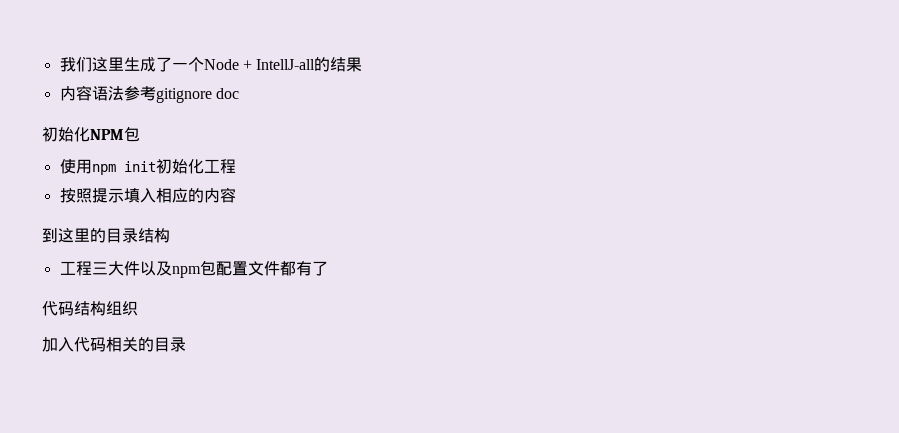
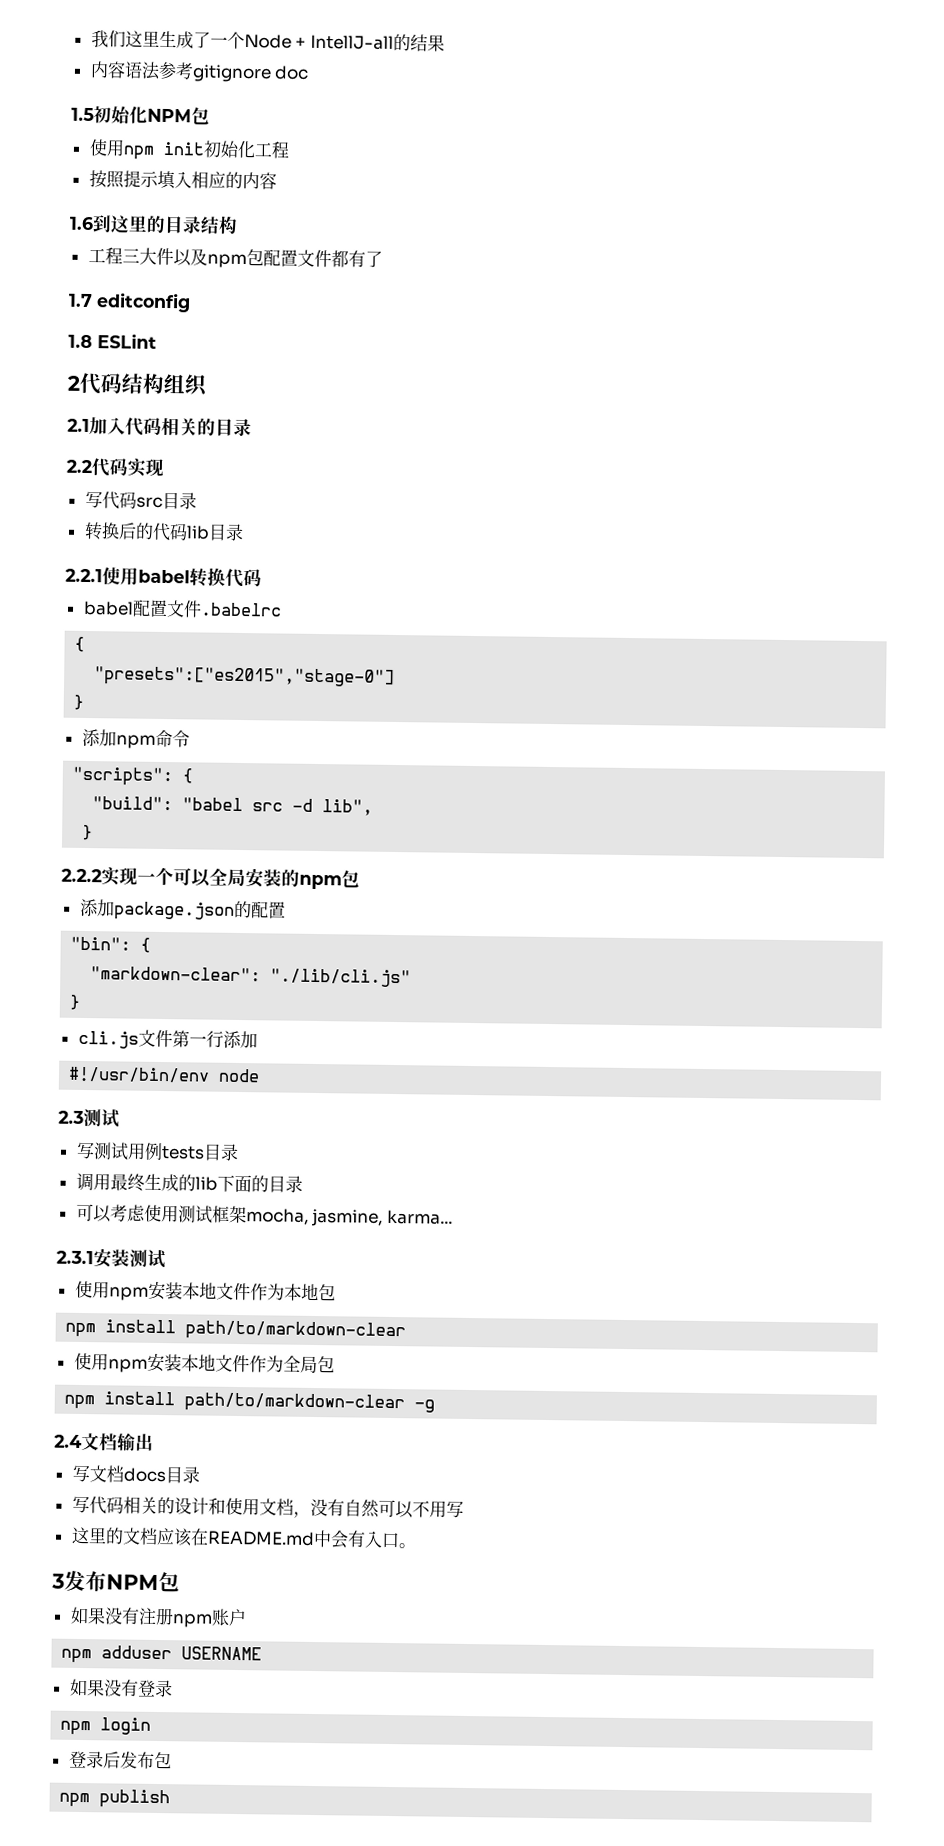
(239, 93) none -> [71,107,94,122] 1.5
(236, 195) none -> [69,216,94,231] 1.6
(328, 268) none -> [68,292,191,313] [68,333,157,349] [67,375,81,391] 1.7 editconfig // 1.8 ESLint // 2
(138, 308) none -> [67,418,90,433] 2.1
(186, 344) none -> [66,458,164,477] [84,490,197,510] [83,521,244,542] [65,567,262,588] [82,599,282,618] [74,636,86,652] [94,666,396,688] [73,694,85,710] [81,728,190,749] [72,766,194,787] [92,796,374,816] [82,824,94,841] [61,867,360,890] [79,898,286,921] [70,936,152,953] [90,966,412,988] [69,994,82,1010] [77,1029,258,1049] [68,1066,261,1083] [58,1108,120,1128] [75,1141,239,1161] [75,1172,303,1193] [75,1203,453,1227] [56,1248,166,1269] [74,1280,336,1302] [65,1319,407,1342] [73,1352,335,1374] [64,1391,436,1414] [54,1432,154,1451] [71,1464,200,1484] [71,1495,464,1519] [70,1526,416,1549] [51,1570,180,1593] [69,1606,247,1628] [61,1645,263,1664] [68,1678,173,1698] [60,1717,152,1736] [68,1750,172,1770] [59,1789,171,1809] // 2.2代码实现 // 写代码src目录 // 转换后的代码lib目录 // 2.2.1使用babel转换代码 // babel配置文件.babelrc // { // "presets":["es2015","stage-0"] // } // 添加npm命令 // "scripts": { // "build": "babel src -d lib", // } // 2.2.2实现一个可以全局安装的npm包 // 添加package.json的配置 // "bin": { // "markdown-clear": "./lib/cli.js" // } // cli.js文件第一行添加 // #!/usr/bin/env node // 2.3测试 // 写测试用例tests目录 // 调用最终生成的lib下面的目录 // 可以考虑使用测试框架mocha, jasmine, karma... // 2.3.1安装测试 // 使用npm安装本地文件作为本地包 // npm install path/to/markdown-clear // 使用npm安装本地文件作为全局包 // npm install path/to/markdown-clear -g // 2.4文档输出 // 写文档docs目录 // 写代码相关的设计和使用文档，没有自然可以不用写 // 这里的文档应该在README.md中会有入口。 // 3发布NPM包 // 如果没有注册npm账户 // npm adduser USERNAME // 如果没有登录 // npm login // 登录后发布包 // npm publish

